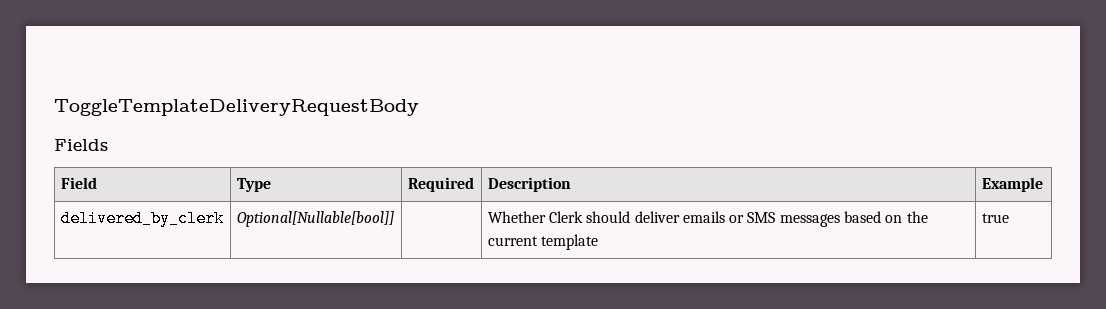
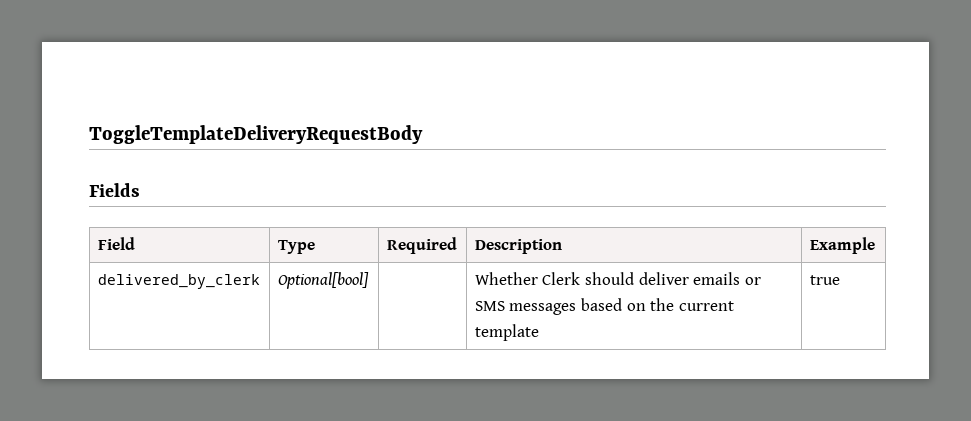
[236,211,394,227] Optional[Nullable[bool]] -> [277,272,369,289] Optional[bool]

